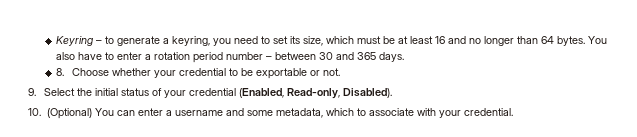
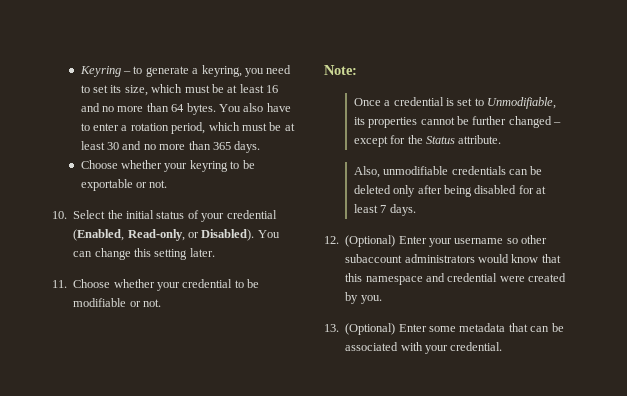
[483,36,514,46] longer -> [117,106,144,112] more
[192,52,354,63] period number – between 30 and -> [171,122,295,134] [80,141,211,150] period, which must be at least 30 and no more than
[55,68,226,78] 8. Choose whether your credential -> [80,160,228,172] Choose whether your keyring
[28,88,36,96] 9. -> [52,211,67,219] 10.
(340, 93) none -> [188,232,199,238] or
[28,108,414,119] // 10. (Optional) You can enter a username and some metadata, which to associate -> [257,230,280,238] [73,248,215,260] [52,279,260,291] [73,298,161,307] [324,65,357,75] [353,97,557,109] [353,116,562,128] [353,135,502,147] [353,166,543,178] [353,185,547,197] [353,204,416,216] [324,235,548,247] [345,254,561,263] [345,273,567,285] [345,292,382,304] [324,323,564,335] [345,342,399,351] You can change this setting later. // 11. Choose whether your credential to be modifiable or not. // Note: // Once a credential is set to Unmodifiable, its properties cannot be further changed – except for the Status attribute. // Also, unmodifiable credentials can be deleted only after being disabled for at least 7 days. // 12. (Optional) Enter your username so other subaccount administrators would know that this namespace and credential were created by you. // 13. (Optional) Enter some metadata that can be associated

